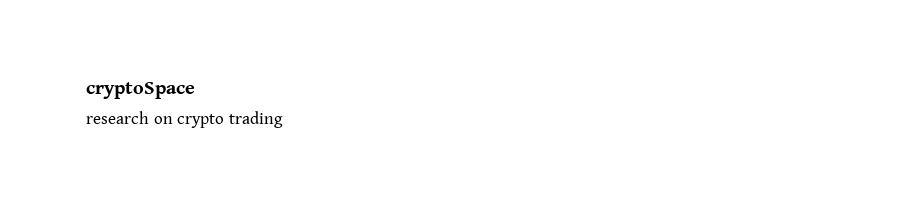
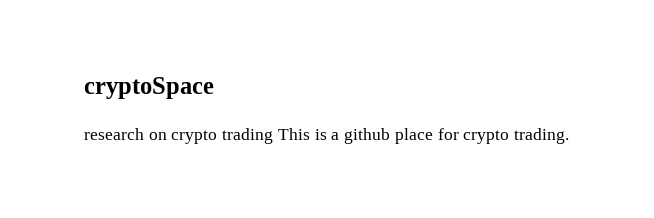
(283, 119) none -> [277,128,569,144] This is a github place for crypto trading.

